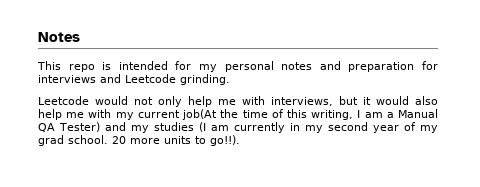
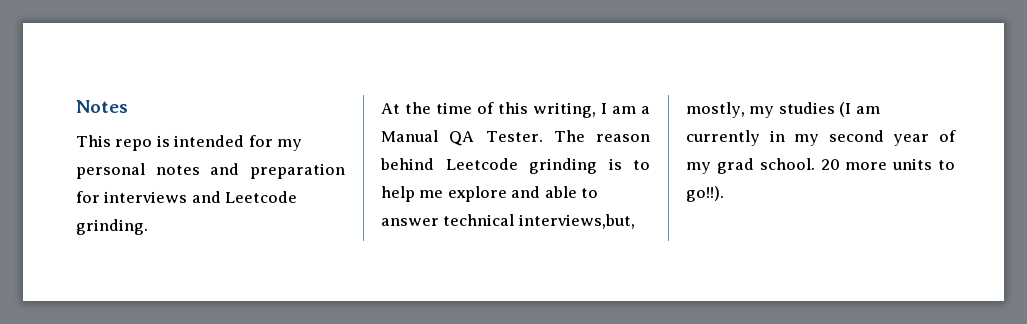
[38,96,438,107] [38,109,218,120] Leetcode would not only help me with interviews, but it would also help me with my current job(At -> [381,103,400,114] At
[59,122,126,132] Tester) and -> [485,130,650,142] [380,158,650,174] [381,186,599,202] [381,214,635,229] [686,102,745,118] Tester. The reason behind Leetcode grinding is to help me explore and able to answer technical interviews,but, mostly,

